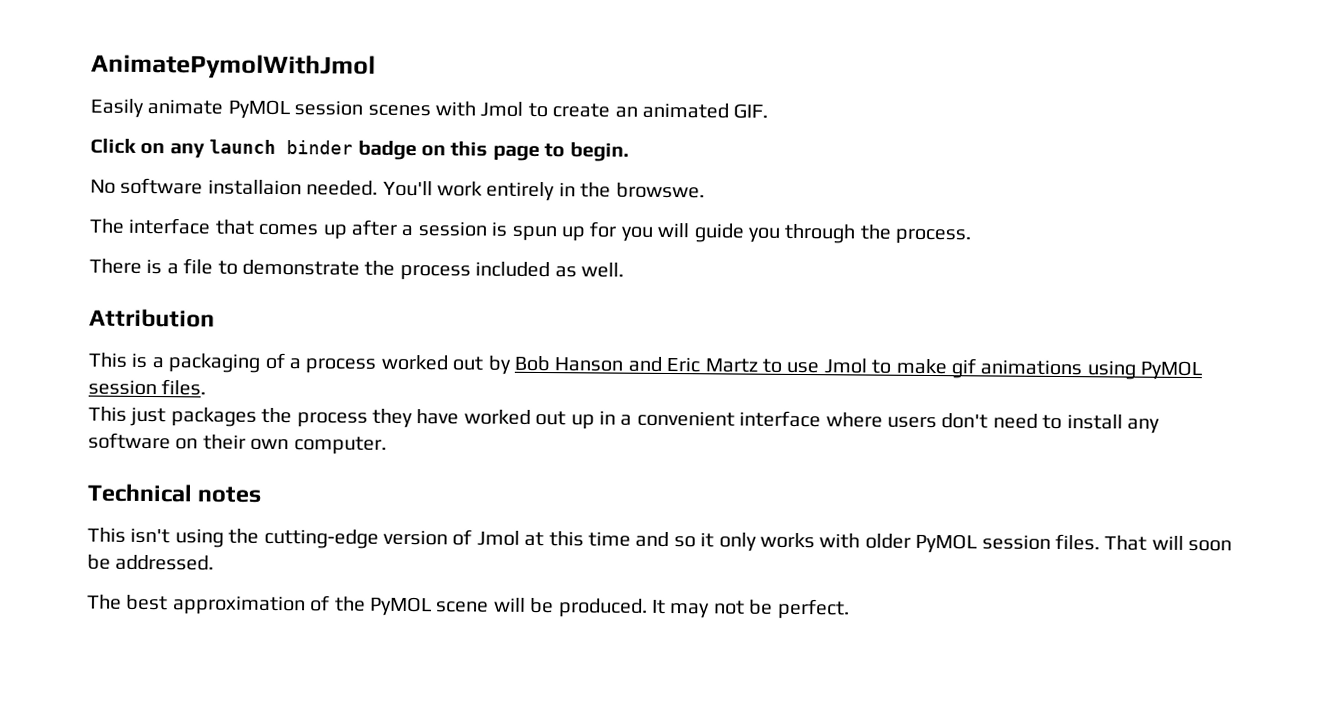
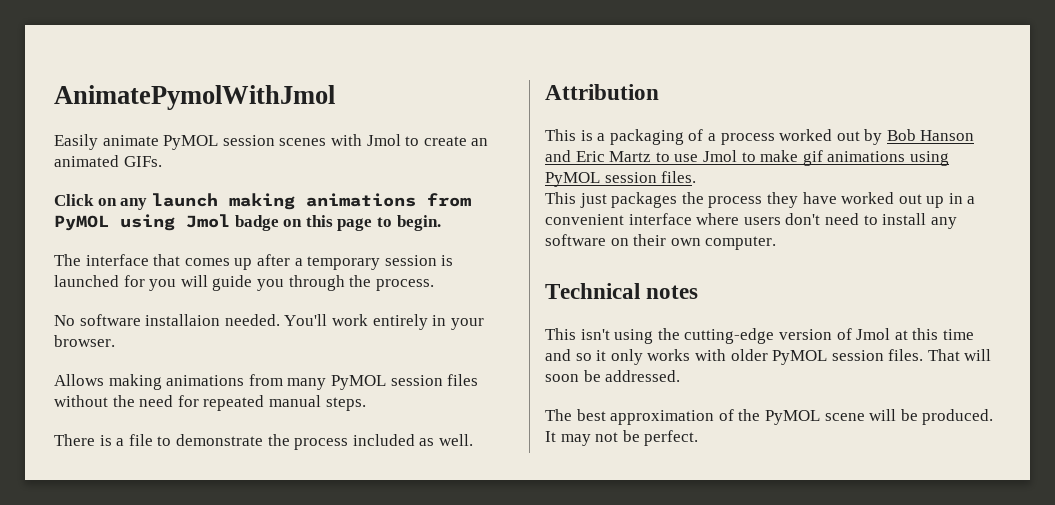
[733,103,769,119] GIF. -> [123,156,162,167] GIFs.
[286,140,354,155] binder -> [228,193,471,210] [54,214,230,231] making animations from PyMOL using Jmol
(629, 152) none -> [54,254,454,270] [54,275,434,291] // The interface that comes up after a temporary session is launched for you will guide you through the process.
[580,182,705,199] [89,217,972,245] the browswe. // The interface that comes up after a session is spun up for you will guide you through the process. -> [450,318,484,330] [54,335,115,347] [54,374,479,390] [54,395,366,411] your browser. // Allows making animations from many PyMOL session files without the need for repeated manual steps.

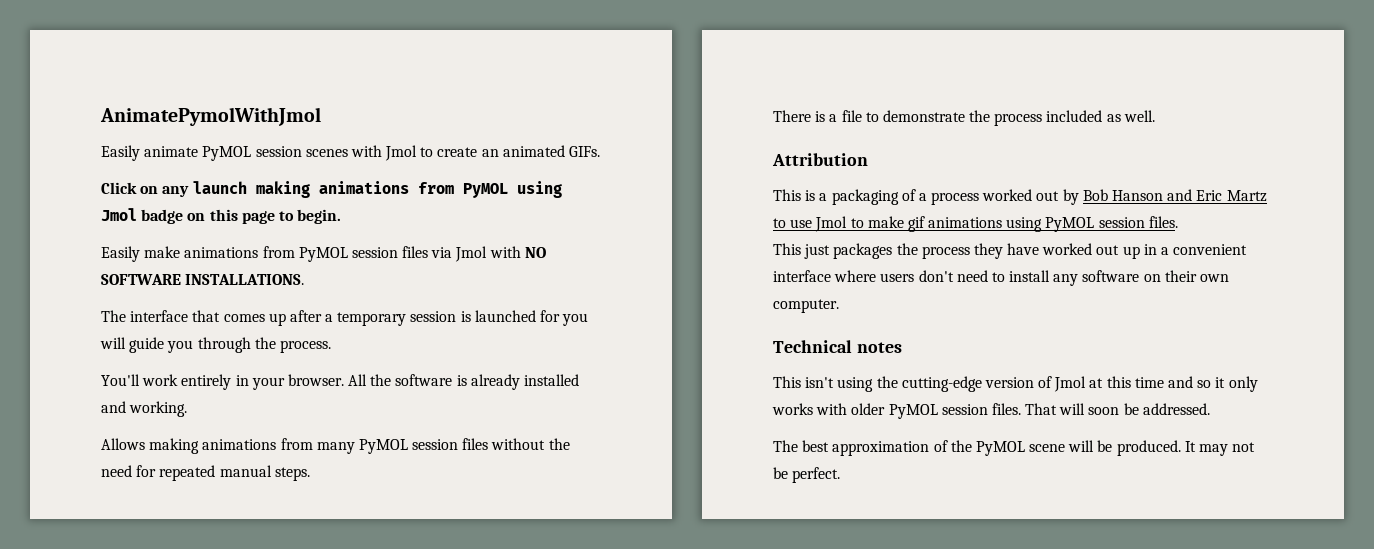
(441, 223) none -> [101,246,546,262] [101,274,305,285] // Easily make animations from PyMOL session files via Jmol with NO SOFTWARE INSTALLATIONS.
[54,314,280,326] No software installaion needed. -> (331, 346) none
(115, 341) none -> [348,374,580,390] [101,401,188,417] All the software is already installed and working.

